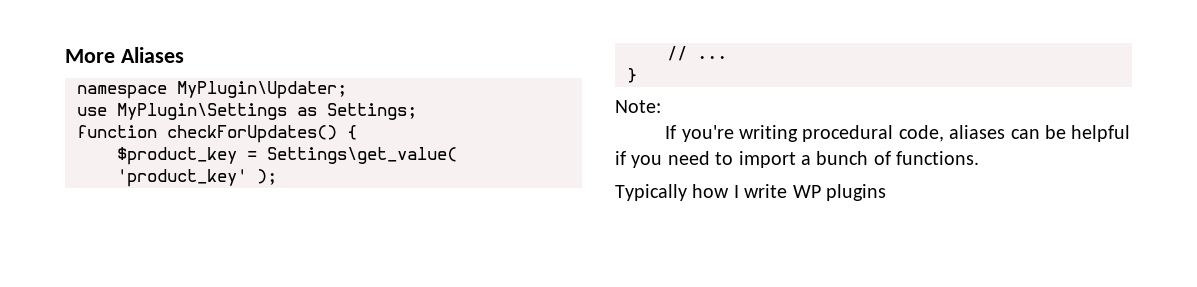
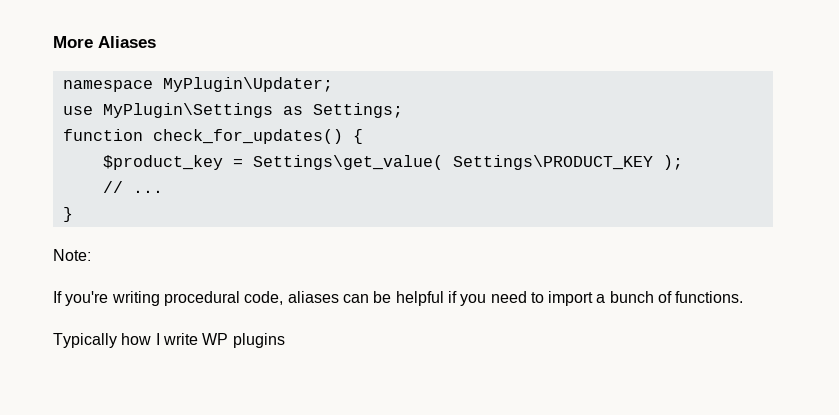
[167,125,337,143] checkForUpdates() -> [152,129,343,144] check_for_updates()
[117,169,247,187] 'product_key' -> [452,155,653,170] Settings\PRODUCT_KEY

